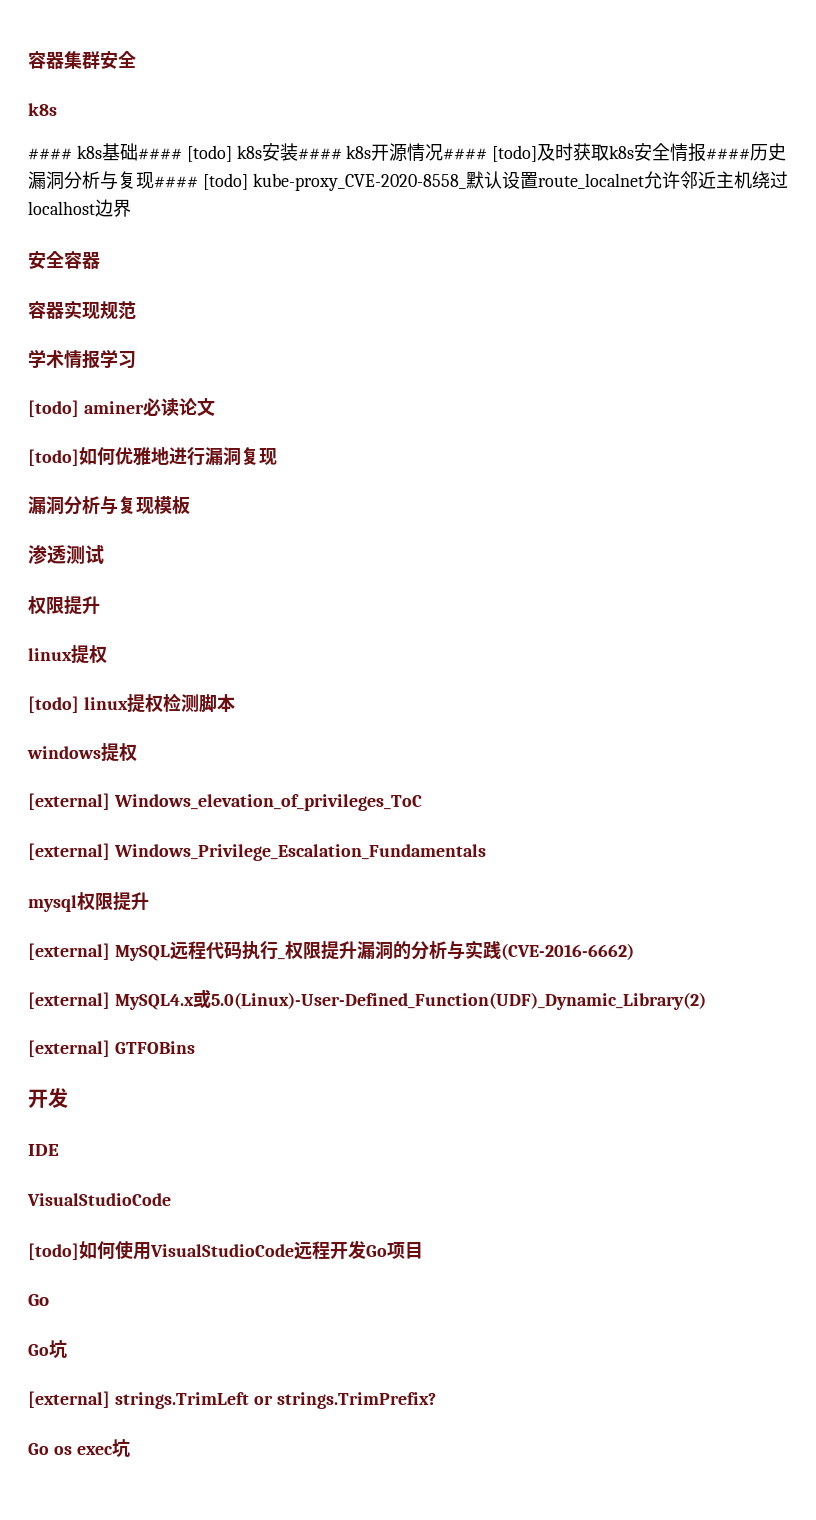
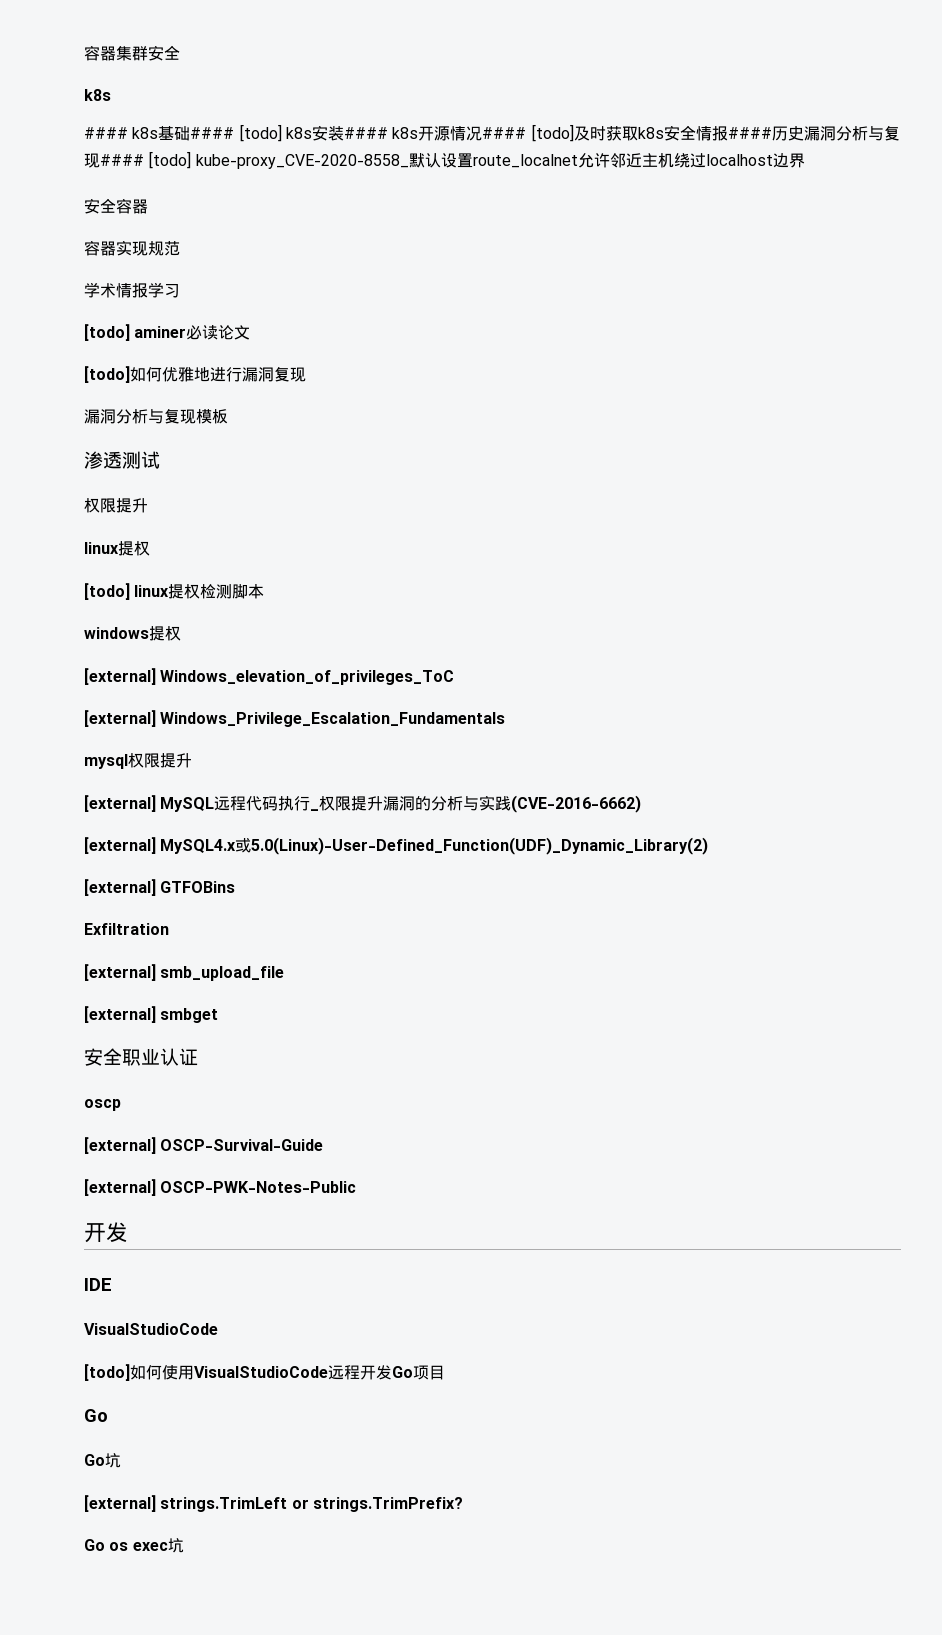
(195, 1047) none -> [84,923,169,935] [84,964,285,981] [84,1006,219,1023] [84,1048,198,1066] [84,1099,121,1111] [84,1137,324,1154] [84,1179,357,1196] // Exfiltration // [external] smb_upload_file // [external] smbget // 安全职业认证 // oscp // [external] OSCP-Survival-Guide // [external] OSCP-PWK-Notes-Public

